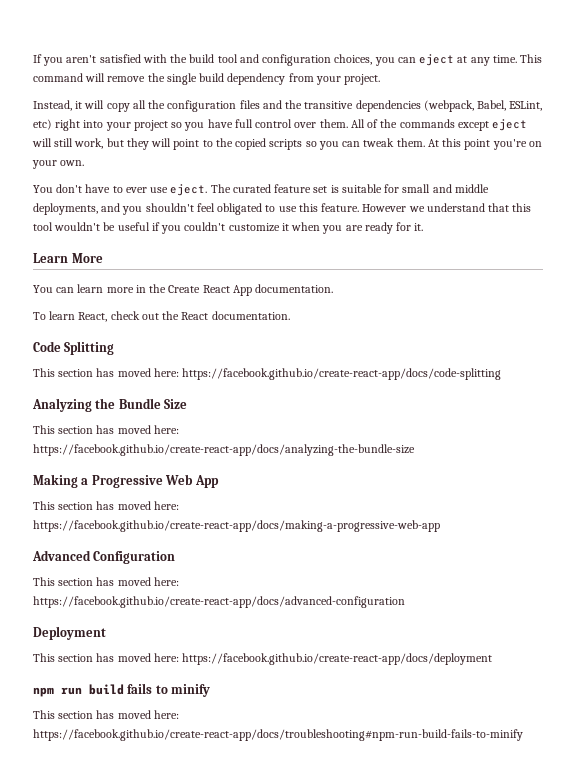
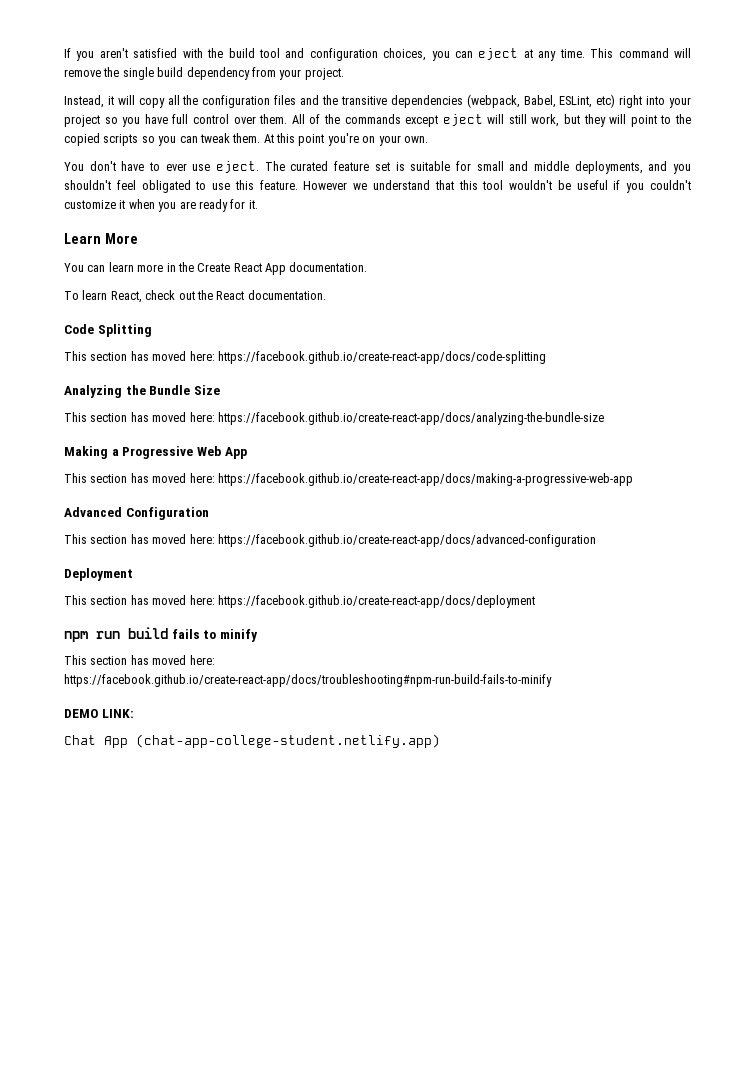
(523, 735) none -> [64,709,134,718] [64,734,440,748] // DEMO LINK: // Chat App (chat-app-college-student.netlify.app)

